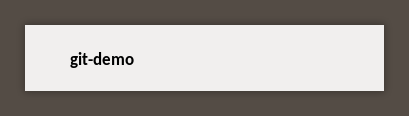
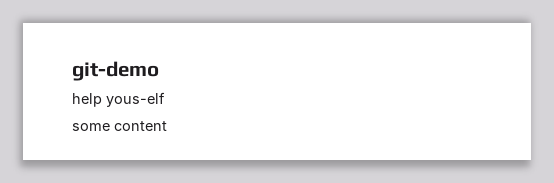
(134, 60) none -> [72,92,165,107] [72,121,167,131] // help yous-elf // some content

